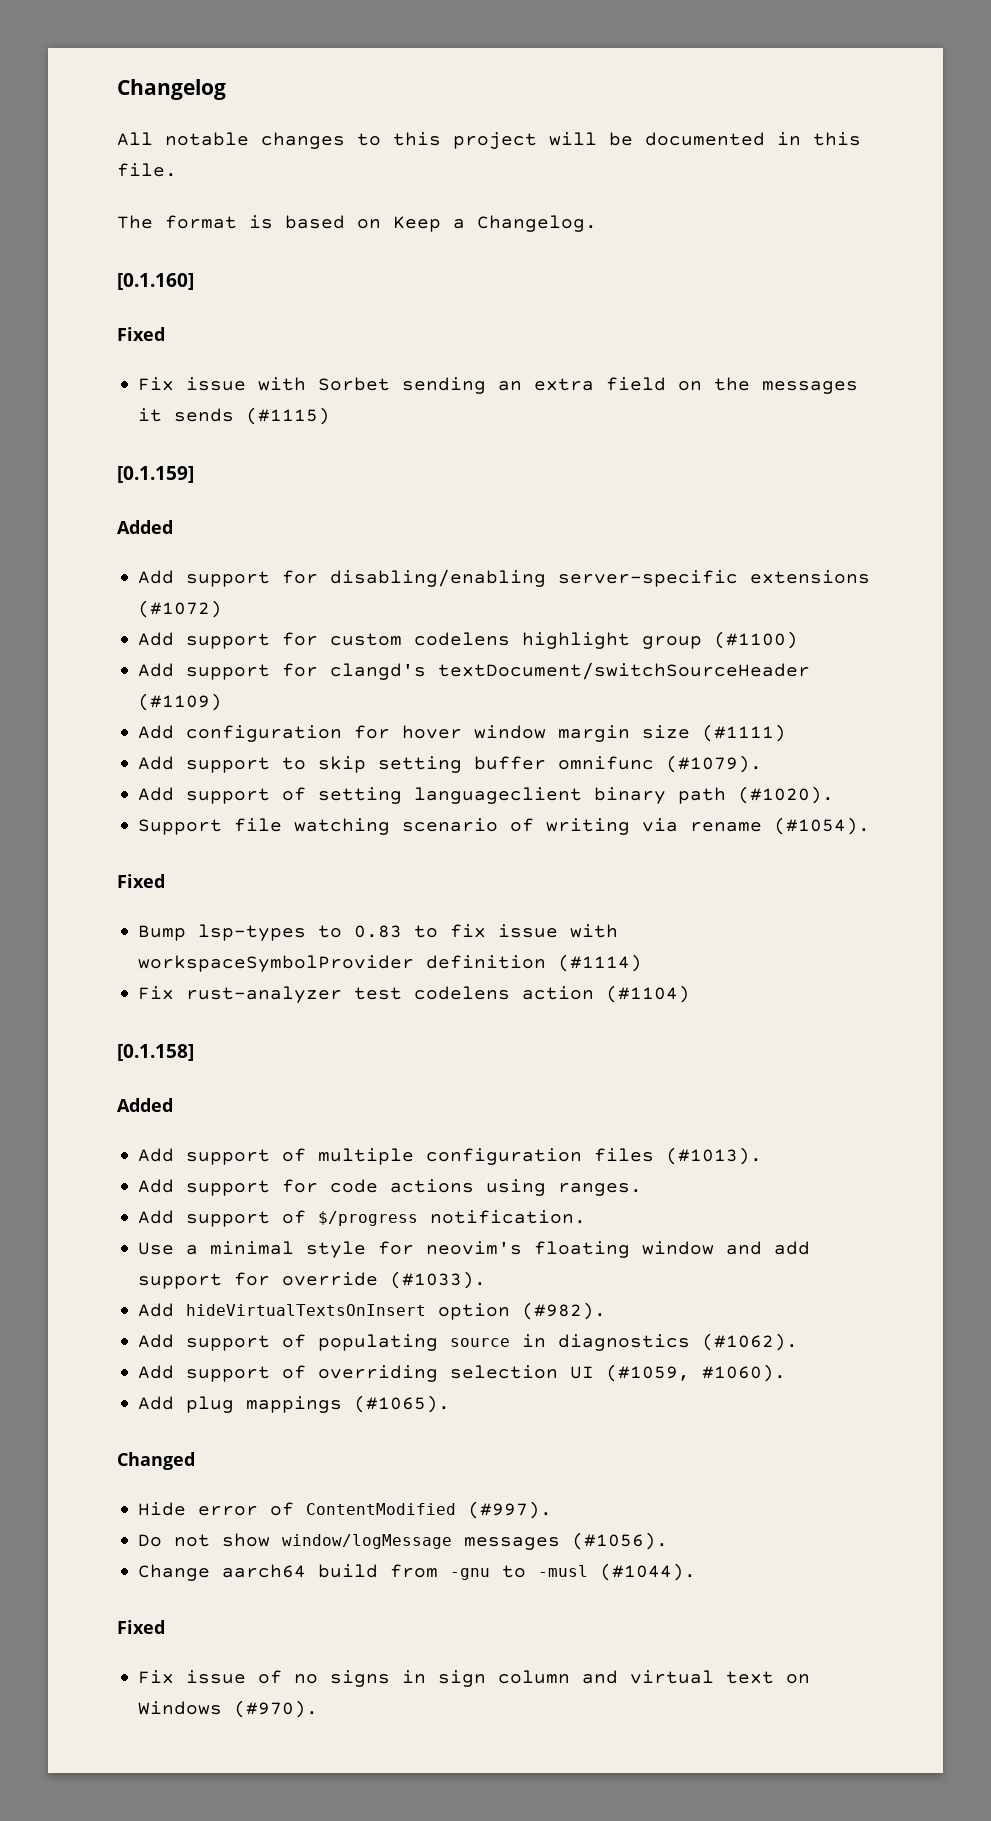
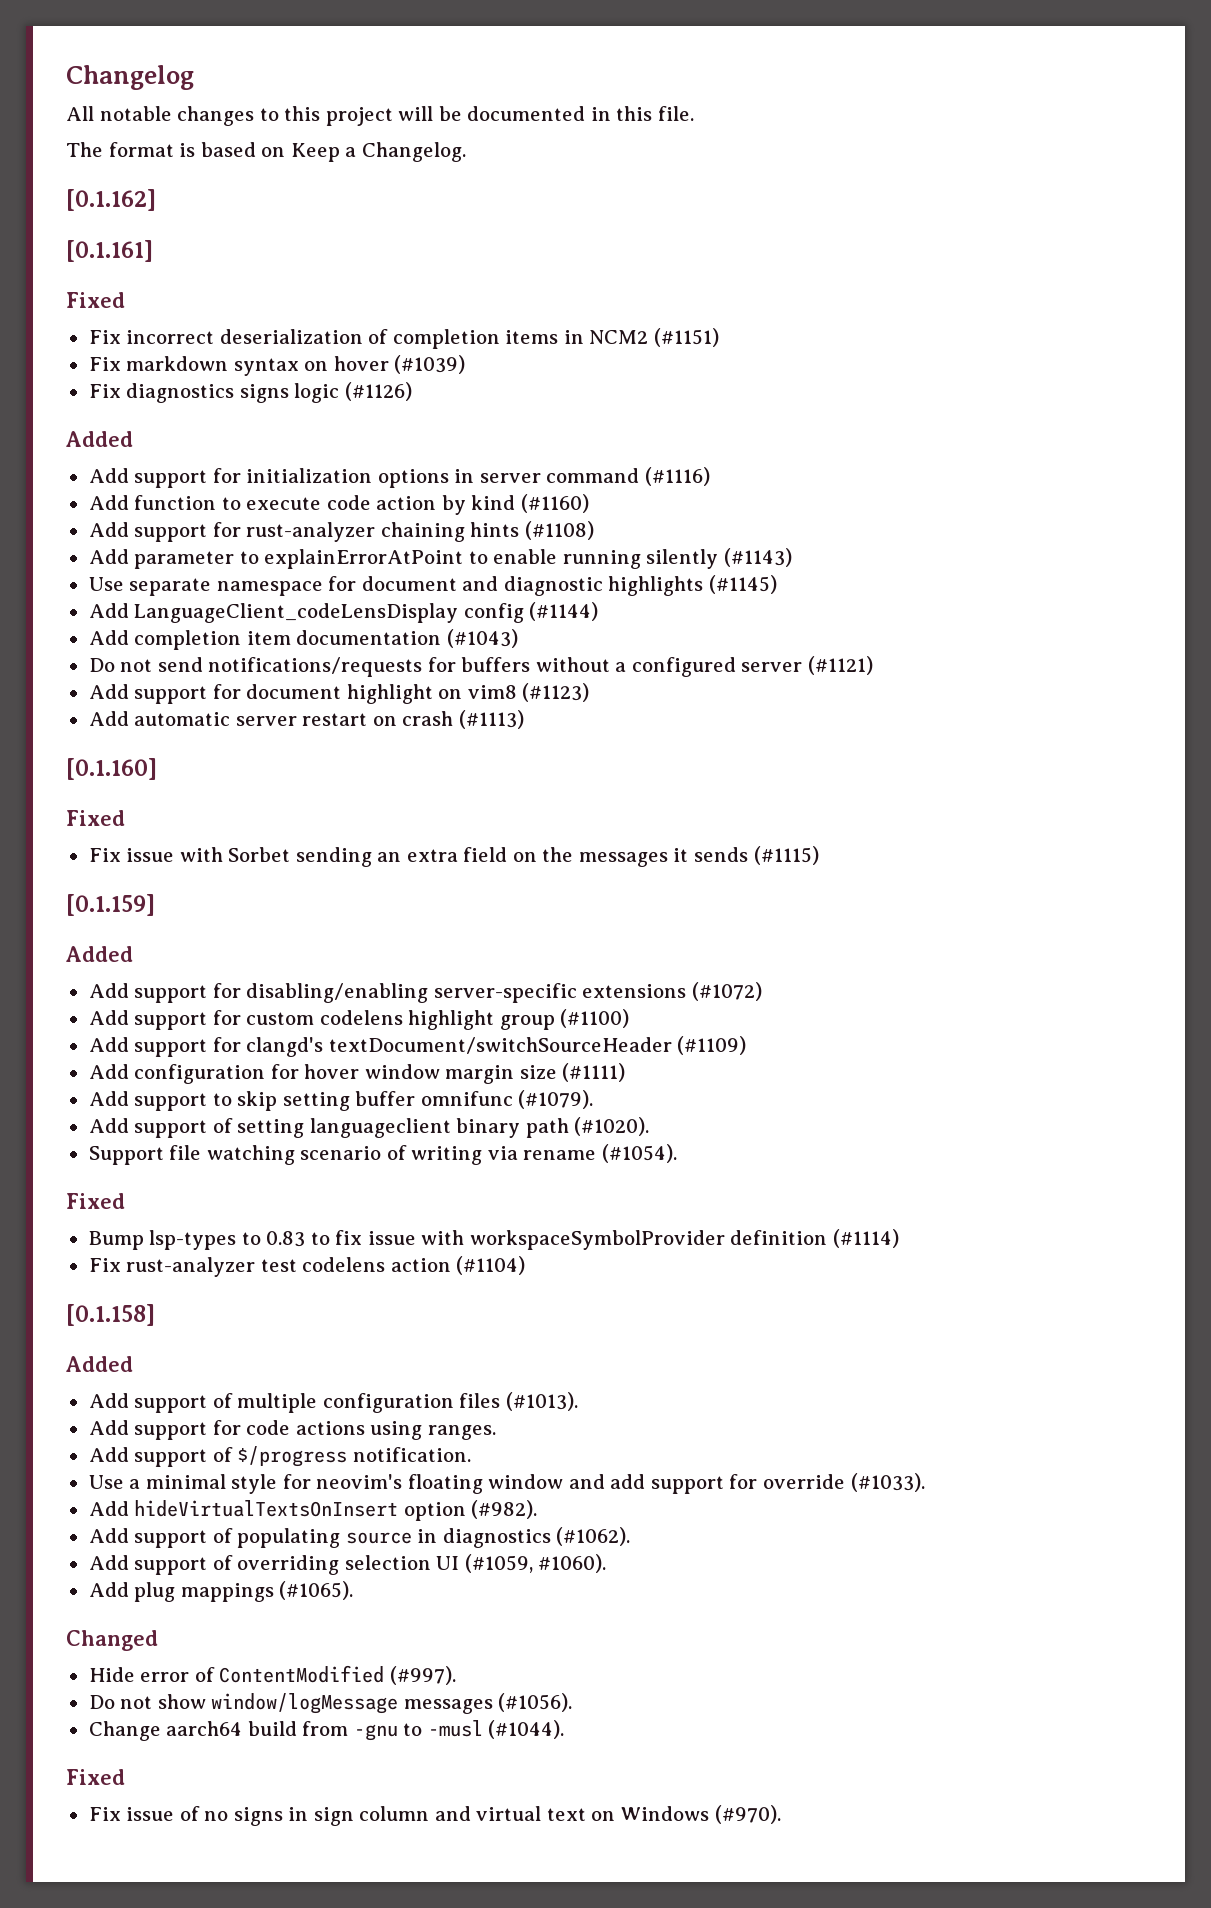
(597, 223) none -> [66,189,156,211] [66,240,153,262] [66,292,125,308] [88,328,719,349] [88,355,466,376] [88,382,412,403] [66,431,133,447] [88,467,710,488] [88,494,589,515] [88,521,594,542] [88,548,792,569] [88,575,777,596] [88,602,599,623] [88,629,518,650] [88,656,873,677] [88,683,590,704] [88,710,524,729] // [0.1.162] // [0.1.161] // Fixed // Fix incorrect deserialization of completion items in NCM2 (#1151) // Fix markdown syntax on hover (#1039) // Fix diagnostics signs logic (#1126) // Added // Add support for initialization options in server command (#1116) // Add function to execute code action by kind (#1160) // Add support for rust-analyzer chaining hints (#1108) // Add parameter to explainErrorAtPoint to enable running silently (#1143) // Use separate namespace for document and diagnostic highlights (#1145) // Add LanguageClient_codeLensDisplay config (#1144) // Add completion item documentation (#1043) // Do not send notifications/requests for buffers without a configured server (#1121) // Add support for document highlight on vim8 (#1123) // Add automatic server restart on crash (#1113)

